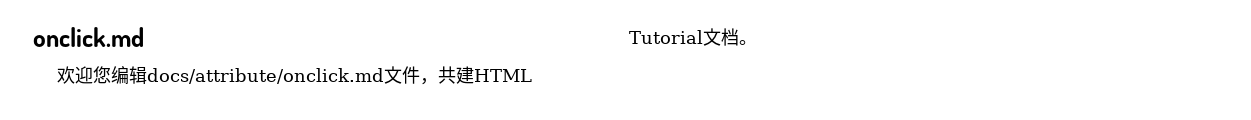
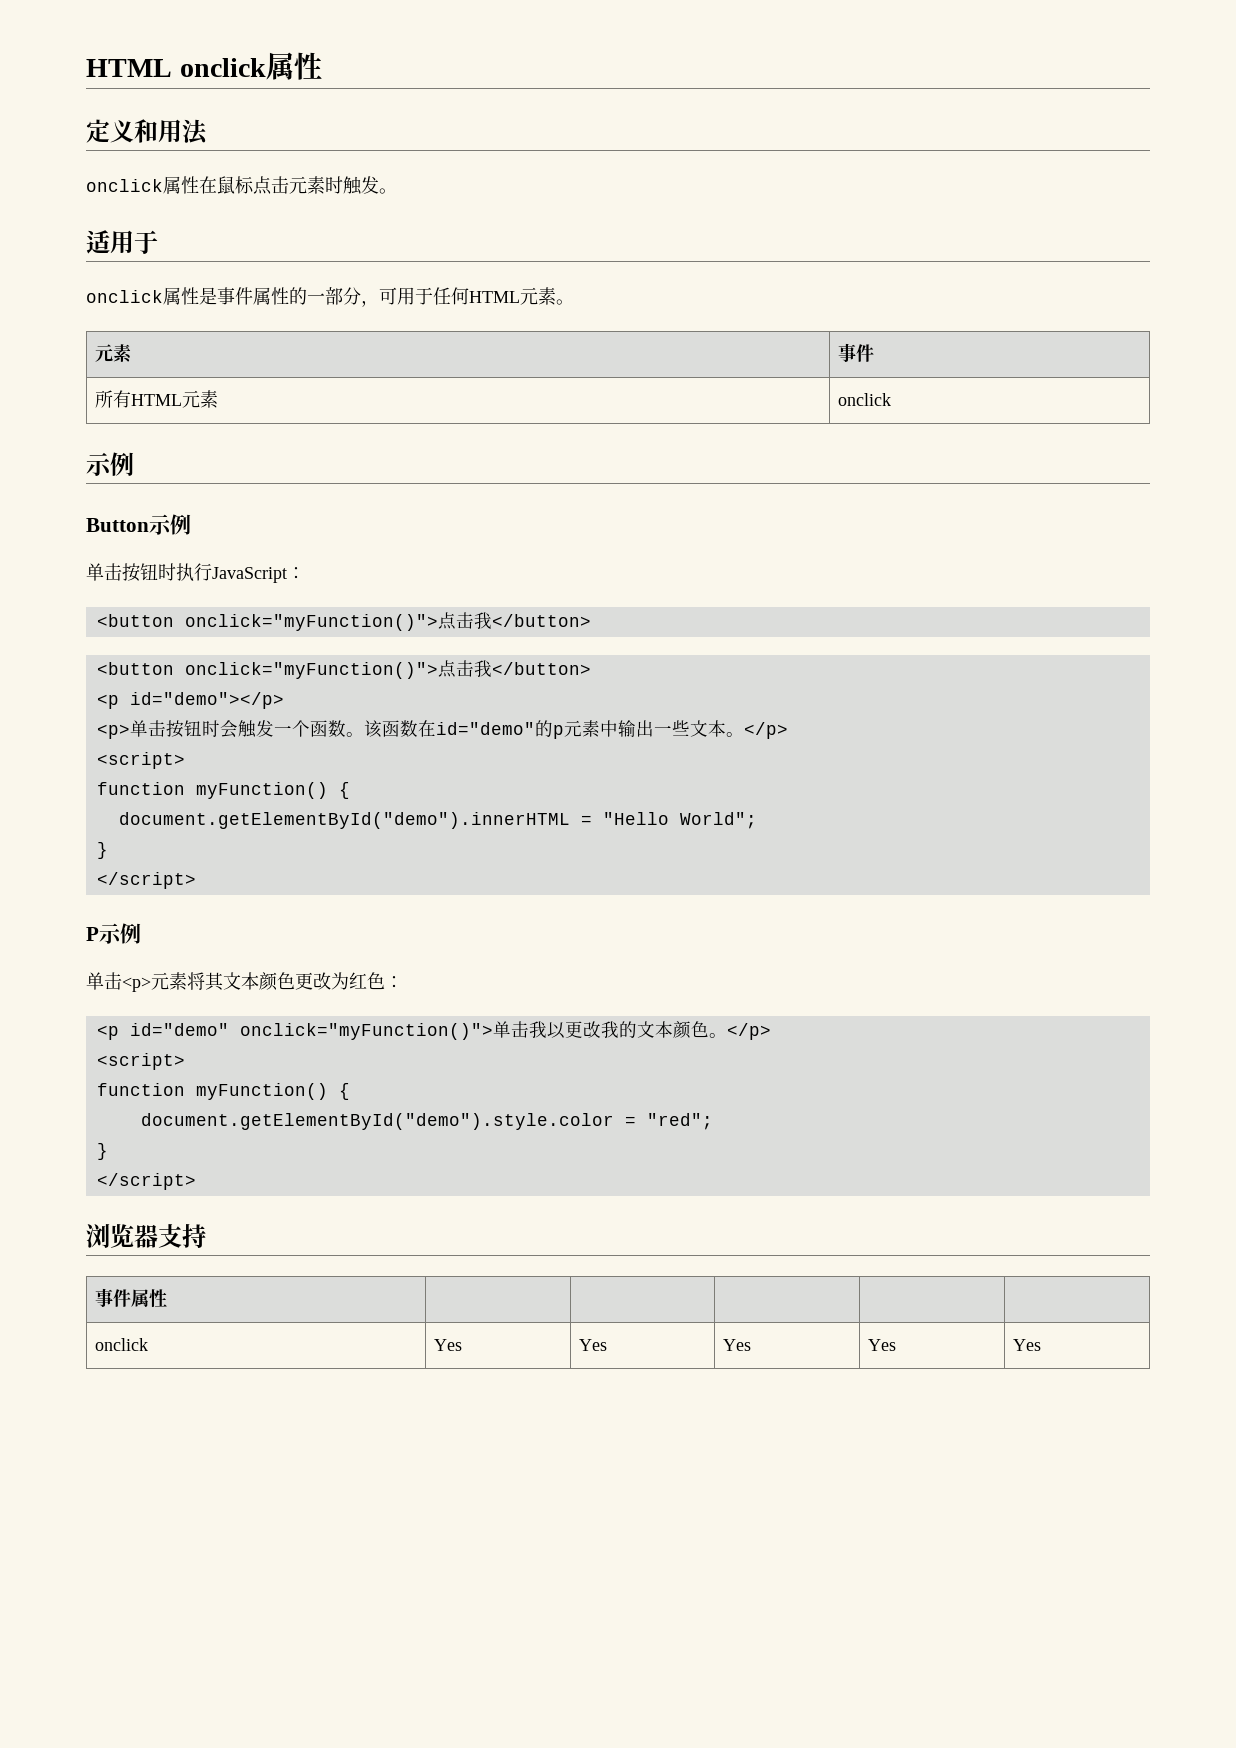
[33,27,144,47] [56,66,532,85] [629,28,757,46] onclick.md // 欢迎您编辑docs/attribute/onclick.md文件，共建HTML Tutorial文档。 -> [86,52,322,80] [86,119,208,145] [86,176,397,195] [86,230,158,254] [86,287,574,307] [94,344,132,363] [837,343,874,362] [94,390,218,408] [837,393,891,406] [86,452,134,476] [86,514,191,535] [86,563,305,583] [96,612,591,631] [96,660,591,679] [96,692,284,709] [96,720,788,739] [96,752,185,769] [96,782,350,799] [118,812,757,829] [96,842,108,859] [96,872,196,889] [86,923,141,944] [86,972,403,992] [96,1021,771,1040] [96,1053,185,1070] [96,1083,350,1100] [140,1113,713,1130] [96,1143,108,1160] [96,1173,196,1190] [86,1224,206,1248] [94,1288,167,1308] [94,1338,148,1351] [433,1339,462,1351] [578,1339,607,1351] [722,1339,751,1351] [867,1339,896,1351] [1012,1339,1041,1351] HTML onclick属性 // 定义和用法 // onclick属性在鼠标点击元素时触发。 // 适用于 // onclick属性是事件属性的一部分，可用于任何HTML元素。 // 元素 | 事件 // 所有HTML元素 | onclick // 示例 // Button示例 // 单击按钮时执行JavaScript： // <button onclick="myFunction()">点击我</button> // <button onclick="myFunction()">点击我</button> // <p id="demo"></p> // <p>单击按钮时会触发一个函数。该函数在id="demo"的p元素中输出一些文本。</p> // <script> // function myFunction() { // document.getElementById("demo").innerHTML = "Hello World"; // } // </script> // P示例 // 单击<p>元素将其文本颜色更改为红色： // <p id="demo" onclick="myFunction()">单击我以更改我的文本颜色。</p> // <script> // function myFunction() { // document.getElementById("demo").style.color = "red"; // } // </script> // 浏览器支持 // 事件属性 | | | | | // onclick | Yes | Yes | Yes | Yes | Yes

